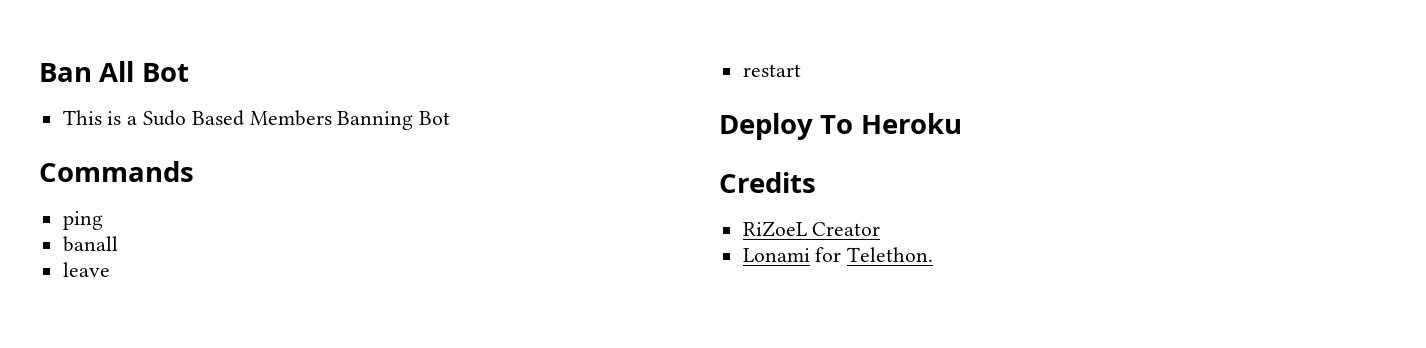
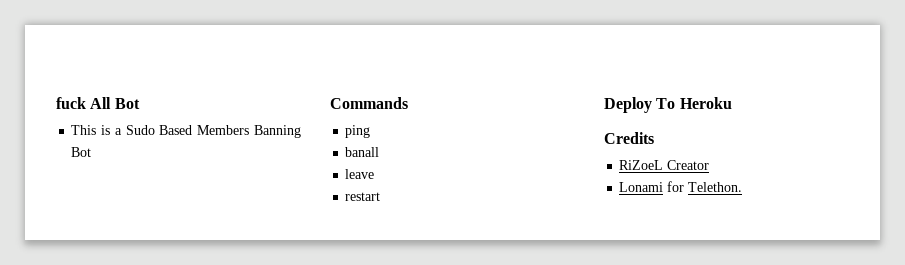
[39,63,92,82] Ban -> [56,97,86,109] fuck

